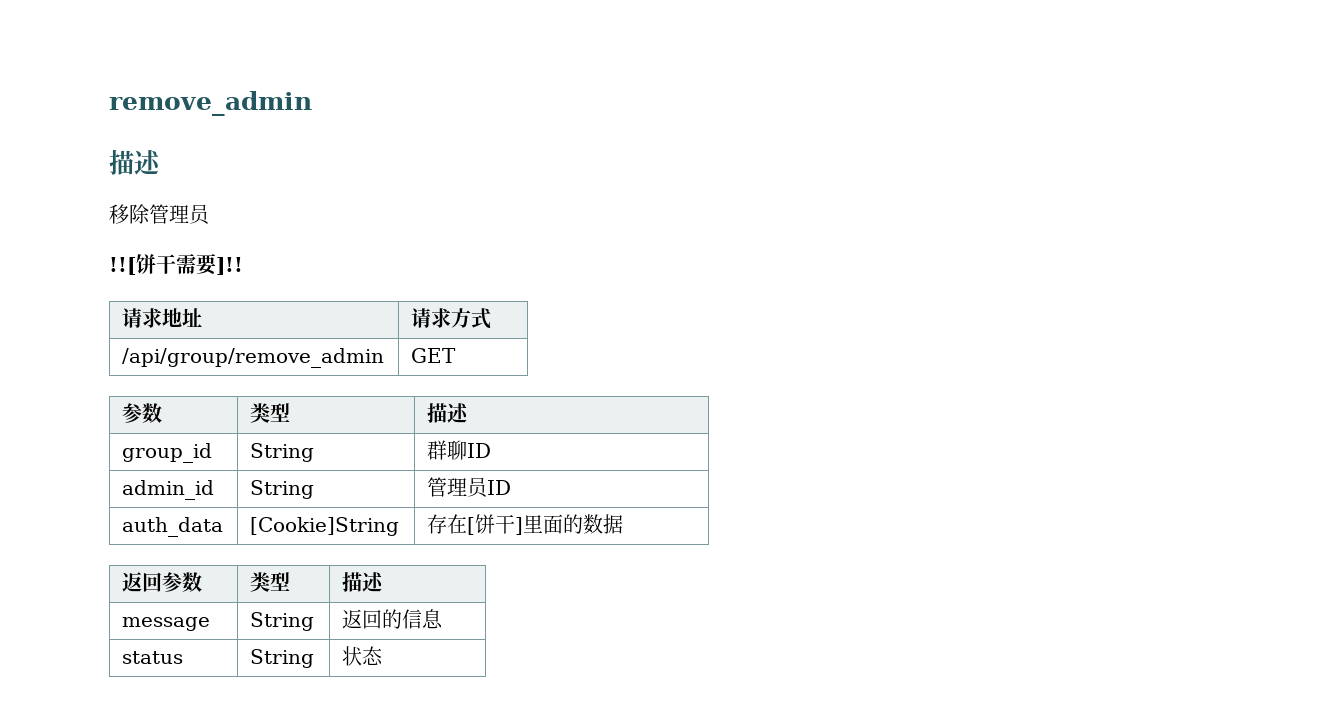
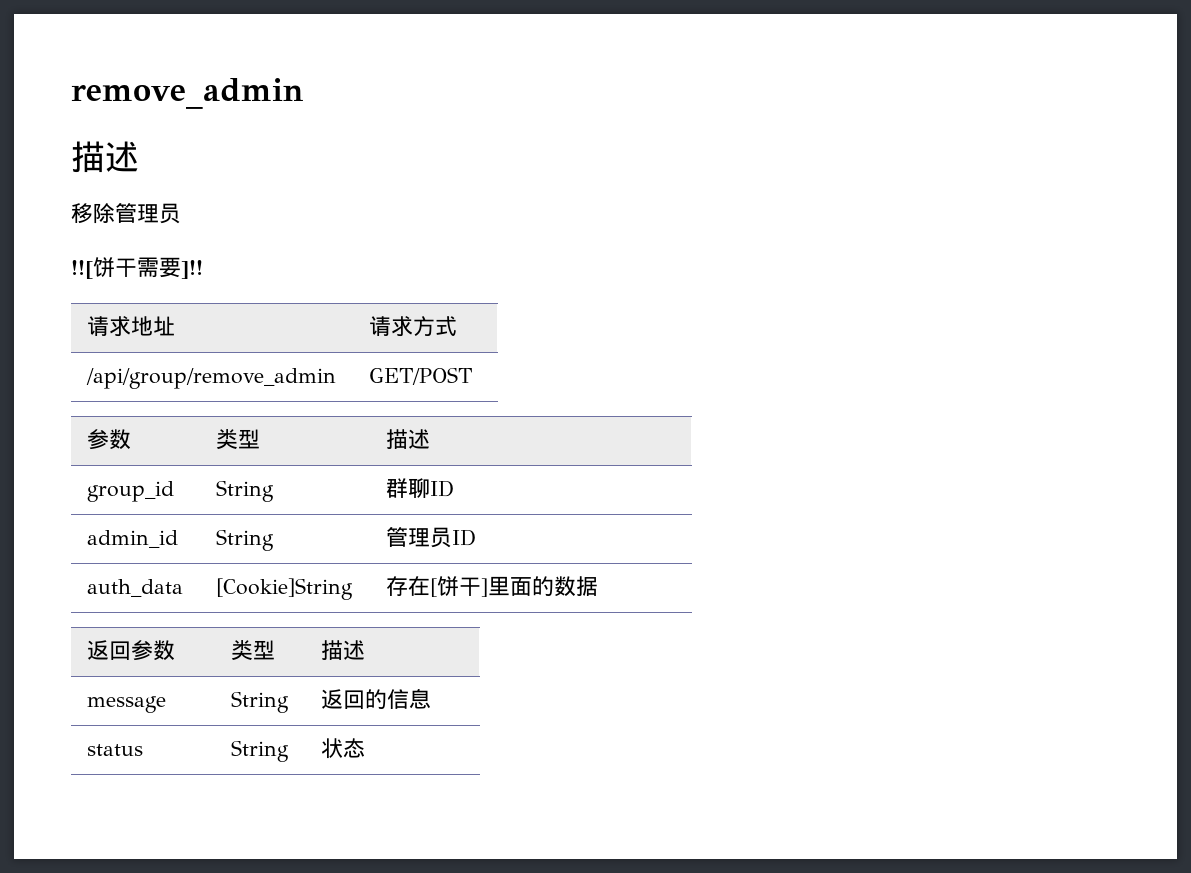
[411,348,457,363] GET -> [369,367,473,385] GET/POST

